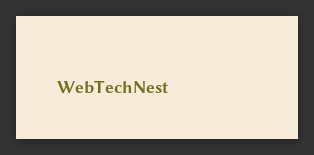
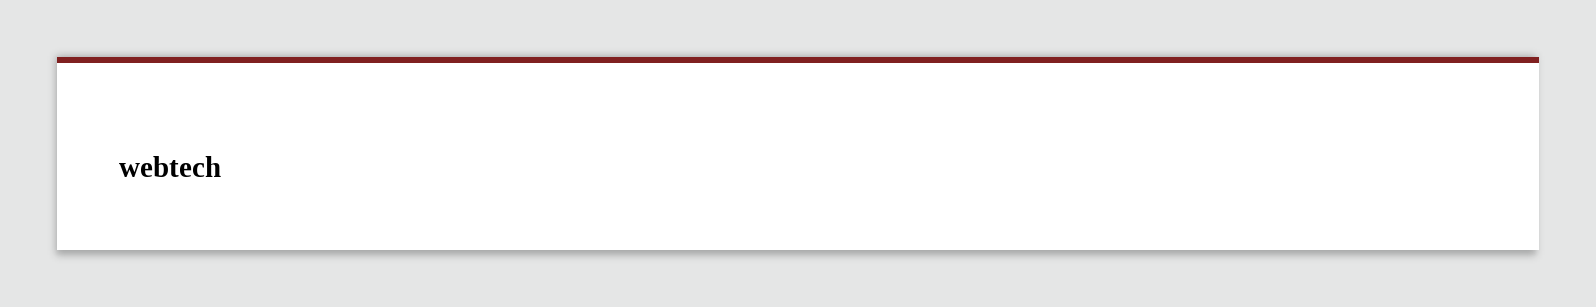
[57,80,168,94] WebTechNest -> [119,156,221,177] webtech

